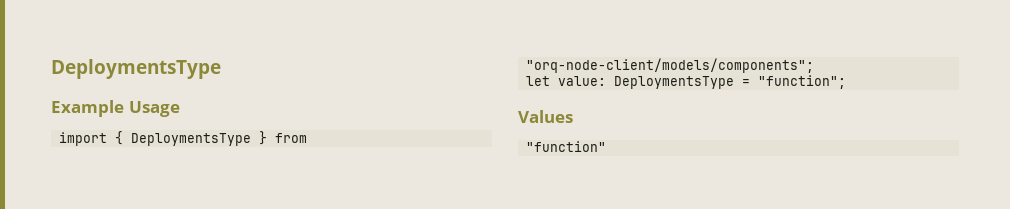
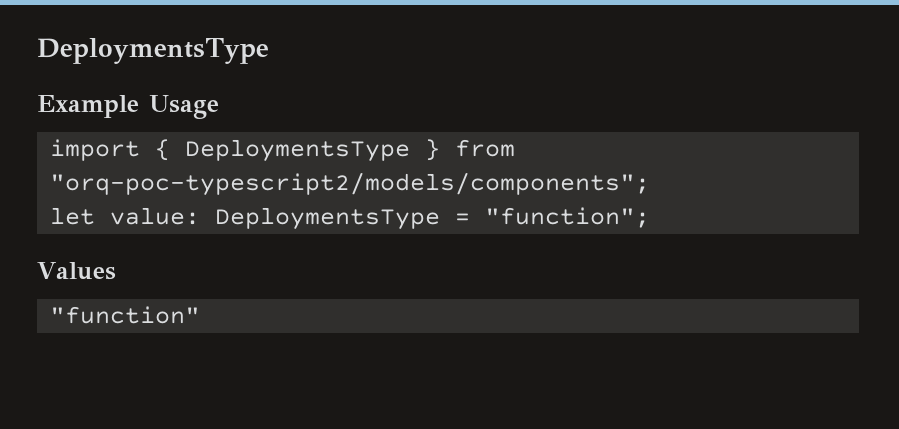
[526,58,815,73] "orq-node-client/models/components"; -> [49,172,650,196] "orq-poc-typescript2/models/components";

